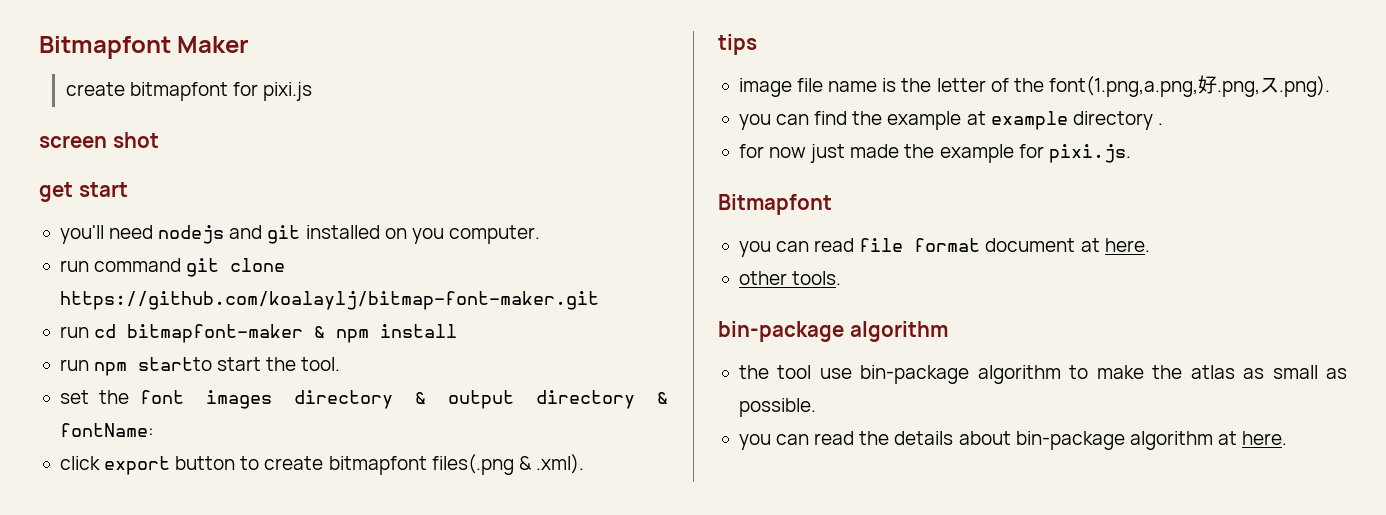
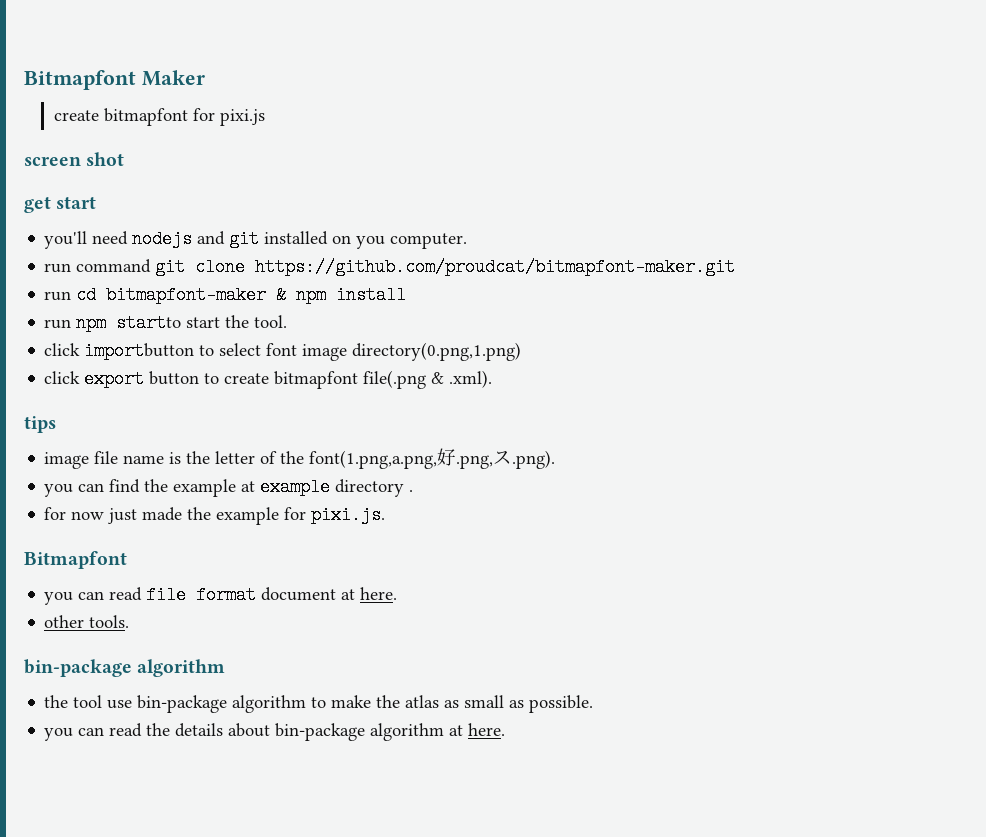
[59,291,599,310] https://github.com/koalaylj/bitmap-font-maker.git -> [255,258,736,276] https://github.com/proudcat/bitmapfont-maker.git
[59,390,668,409] [59,423,154,437] set the font images directory & output directory & fontName: -> [44,342,522,361] click importbutton to select font image directory(0.png,1.png)
[431,454,514,475] files(.png -> [363,370,427,389] file(.png

